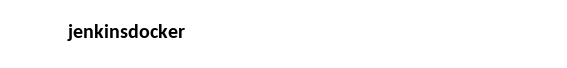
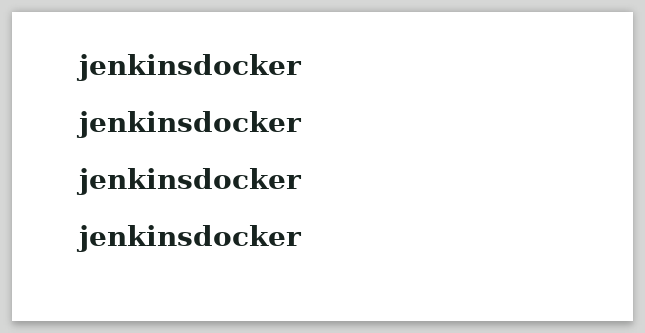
[67,24,185,41] jenkinsdocker -> [76,54,302,81] [76,111,302,138] [76,168,302,195] [76,225,302,252] jenkinsdocker // jenkinsdocker // jenkinsdocker // jenkinsdocker

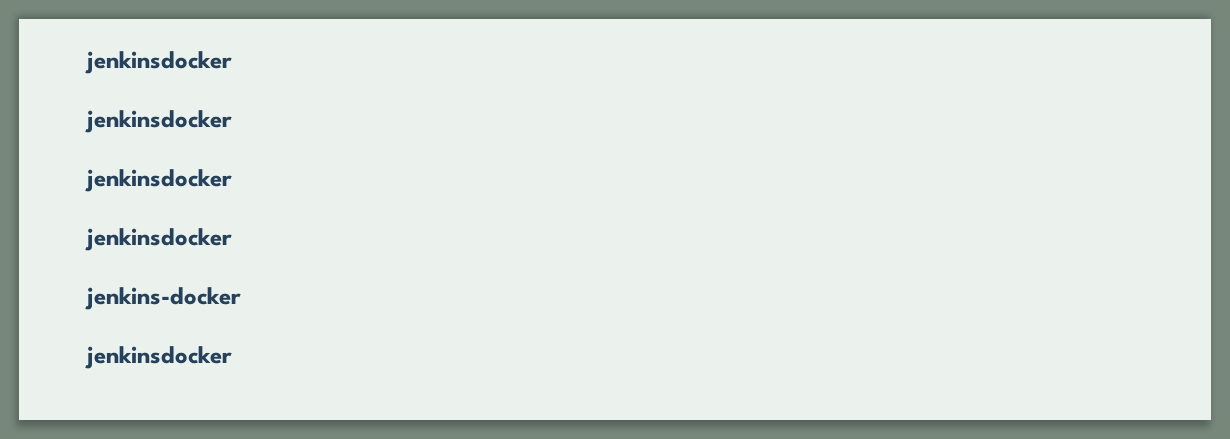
(302, 238) none -> [85,287,241,310] [85,346,232,369] // jenkins-docker // jenkinsdocker

